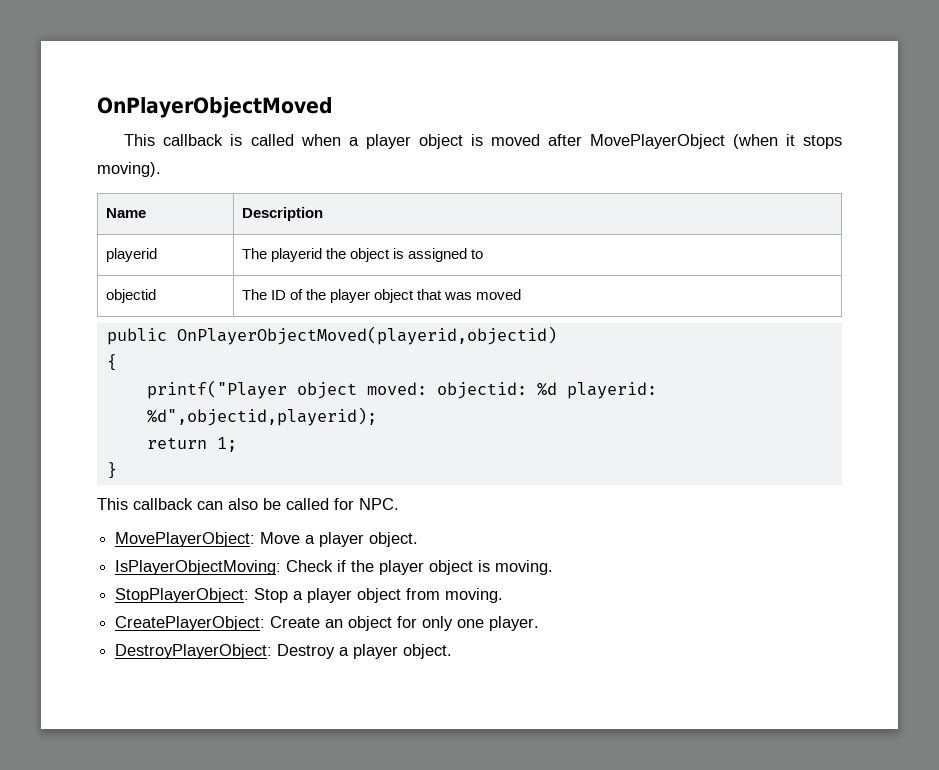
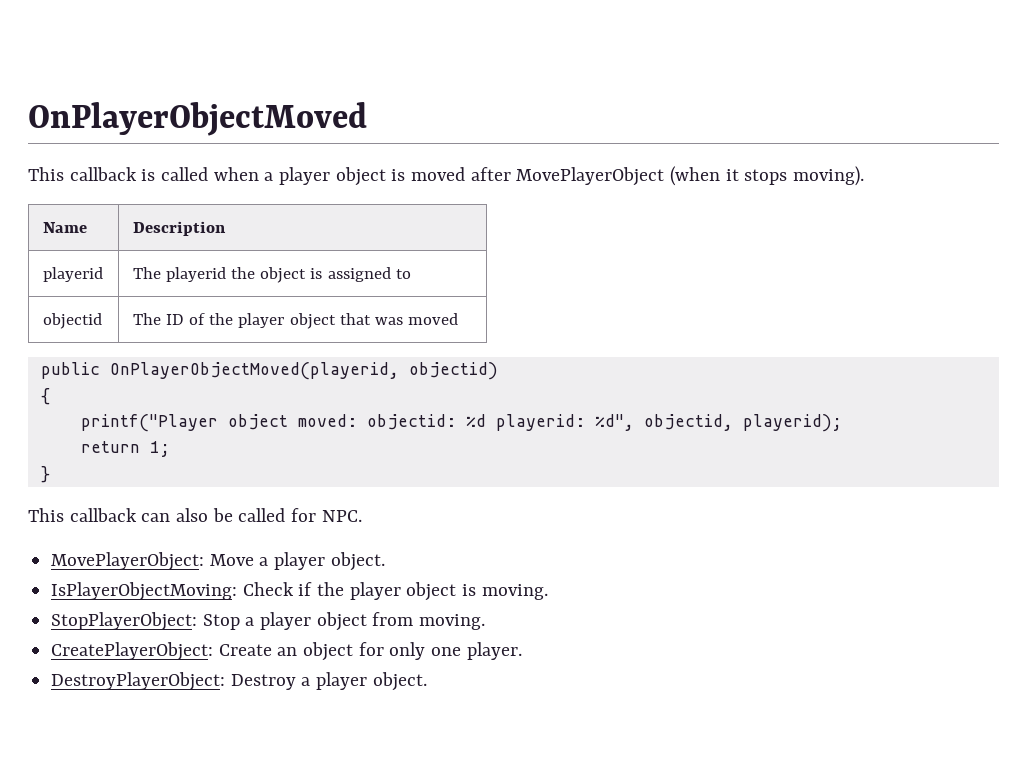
[176,326,557,345] OnPlayerObjectMoved(playerid,objectid) -> [109,362,498,380] OnPlayerObjectMoved(playerid, objectid)
[146,407,377,426] %d",objectid,playerid); -> [594,414,842,432] %d", objectid, playerid);

